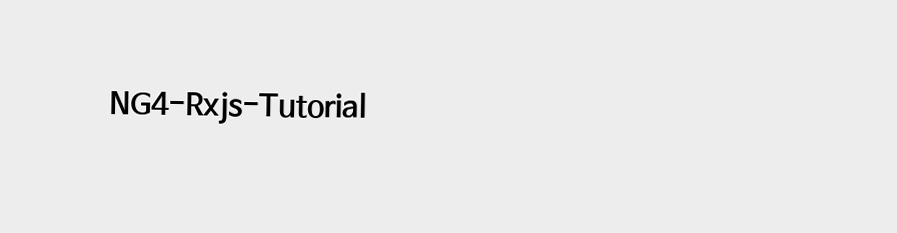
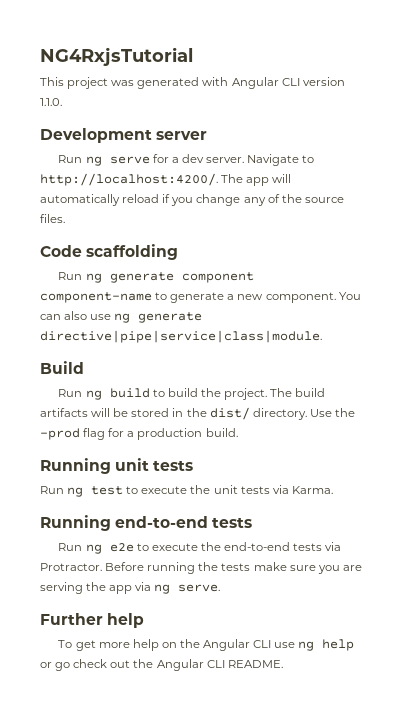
[108,89,367,127] NG4-Rxjs-Tutorial -> [40,47,193,66] [40,77,345,89] [40,98,62,106] [40,128,208,143] [58,154,315,166] [40,173,292,186] [40,194,344,206] [40,214,65,223] [40,244,179,260] [58,272,254,283] [40,292,361,303] [40,311,203,323] [40,330,322,343] [40,361,84,374] [58,388,326,400] [40,407,355,420] [40,428,238,440] [40,458,194,474] [40,485,333,497] [40,515,253,531] [58,542,342,554] [40,562,362,574] [40,582,221,594] [40,613,145,628] [58,639,355,651] [40,659,283,671] NG4RxjsTutorial // This project was generated with Angular CLI version 1.1.0. // Development server // Run ng serve for a dev server. Navigate to http://localhost:4200/. The app will automatically reload if you change any of the source files. // Code scaffolding // Run ng generate component component-name to generate a new component. You can also use ng generate directive|pipe|service|class|module. // Build // Run ng build to build the project. The build artifacts will be stored in the dist/ directory. Use the -prod flag for a production build. // Running unit tests // Run ng test to execute the unit tests via Karma. // Running end-to-end tests // Run ng e2e to execute the end-to-end tests via Protractor. Before running the tests make sure you are serving the app via ng serve. // Further help // To get more help on the Angular CLI use ng help or go check out the Angular CLI README.

